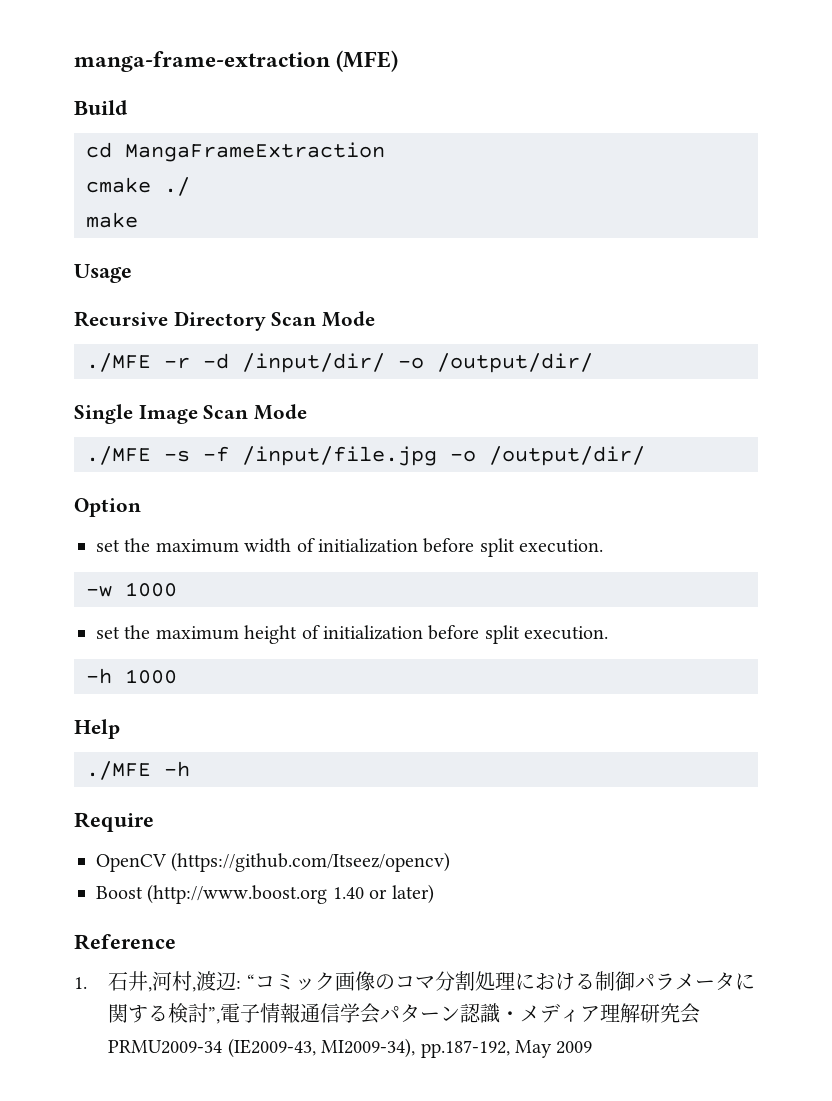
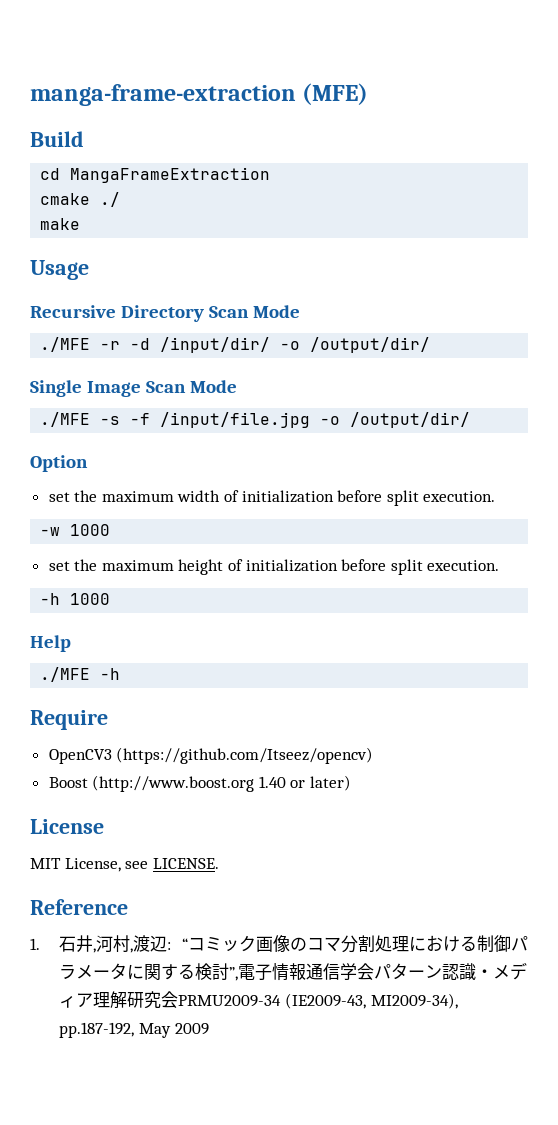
[96,854,167,872] OpenCV -> [48,749,112,764] OpenCV3
(434, 894) none -> [30,819,104,834] [30,858,219,872] // License // MIT License, see LICENSE.

